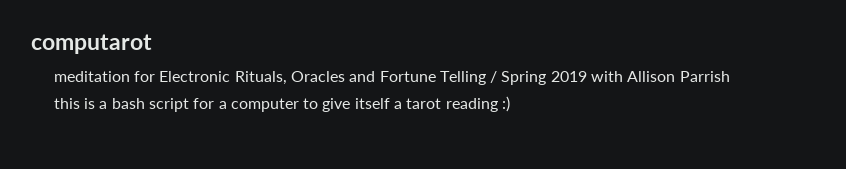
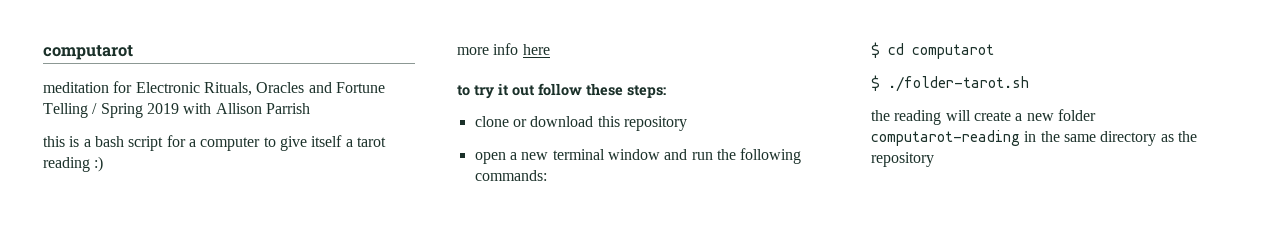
(511, 104) none -> [457,43,550,55] [457,83,666,99] [474,116,687,131] [474,148,802,164] [474,170,547,181] [871,42,994,59] [871,75,1029,92] [871,109,1096,125] [871,130,1197,146] [871,152,934,167] // more info here // to try it out follow these steps: // clone or download this repository // open a new terminal window and run the following commands: // $ cd computarot // $ ./folder-tarot.sh // the reading will create a new folder computarot-reading in the same directory as the repository

